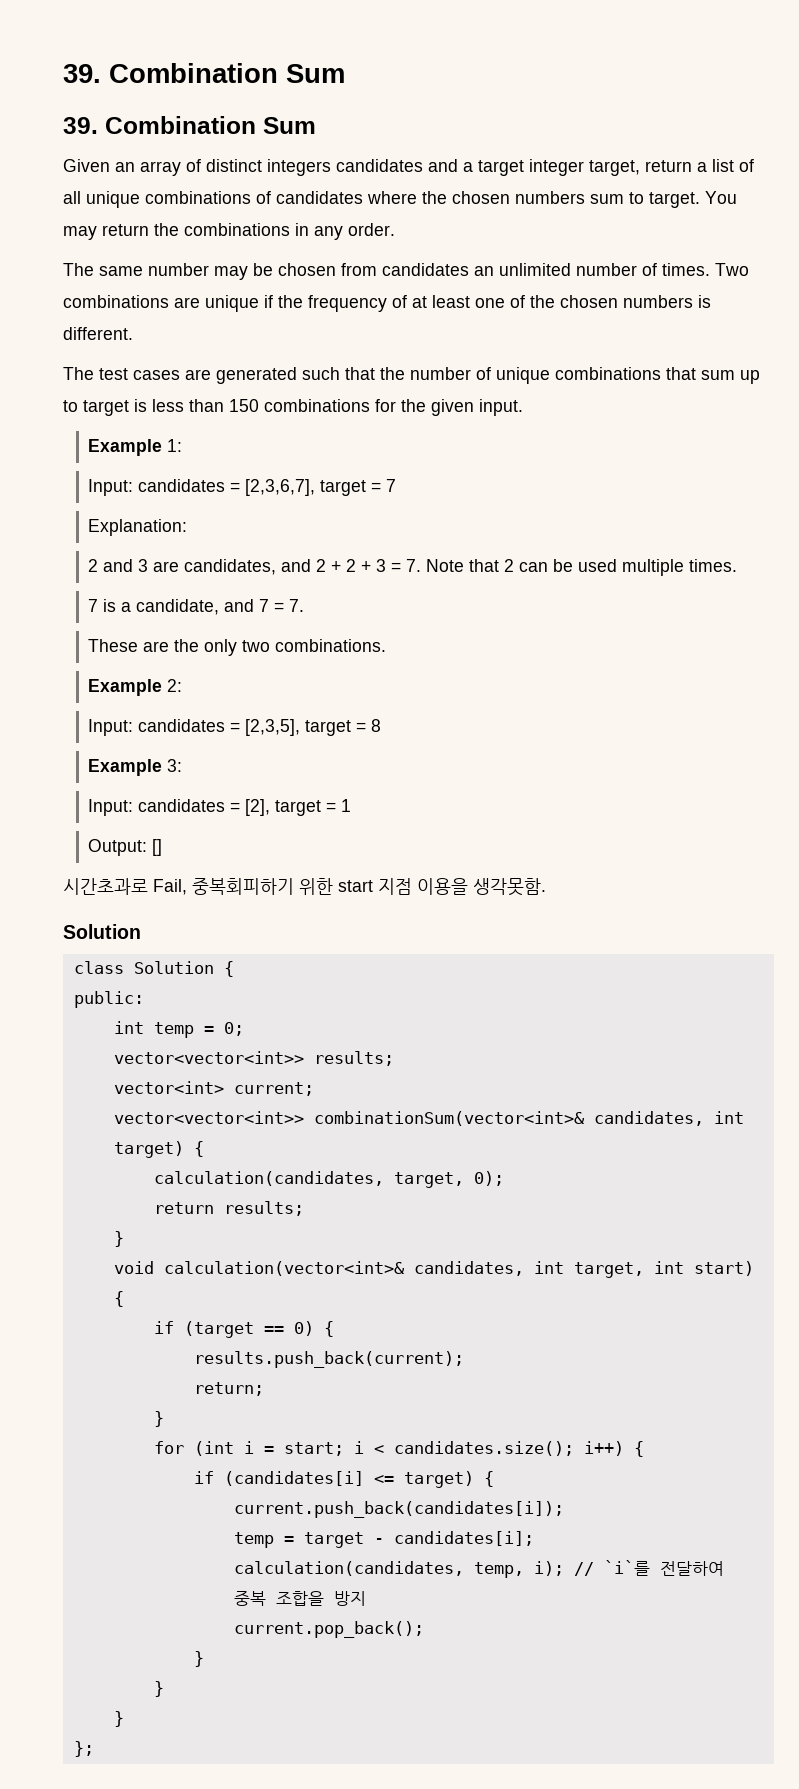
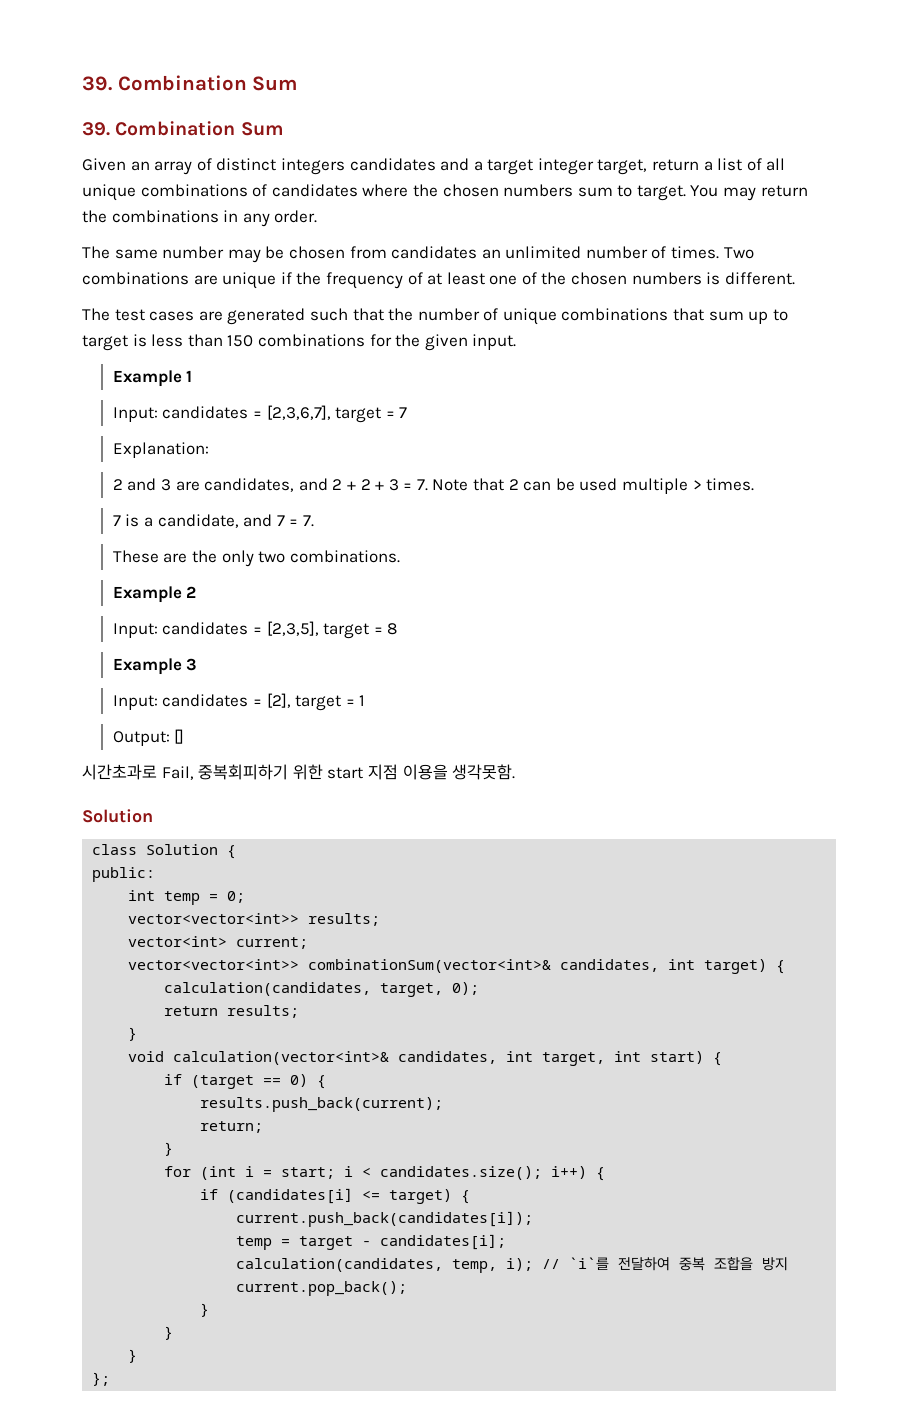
[167,439,183,452] 1: -> [186,370,193,382] 1
(685, 567) none -> [692,480,702,490] >
[167,679,183,692] 2: -> [186,586,197,598] 2
[167,759,183,772] 3: -> [186,658,198,671] 3

